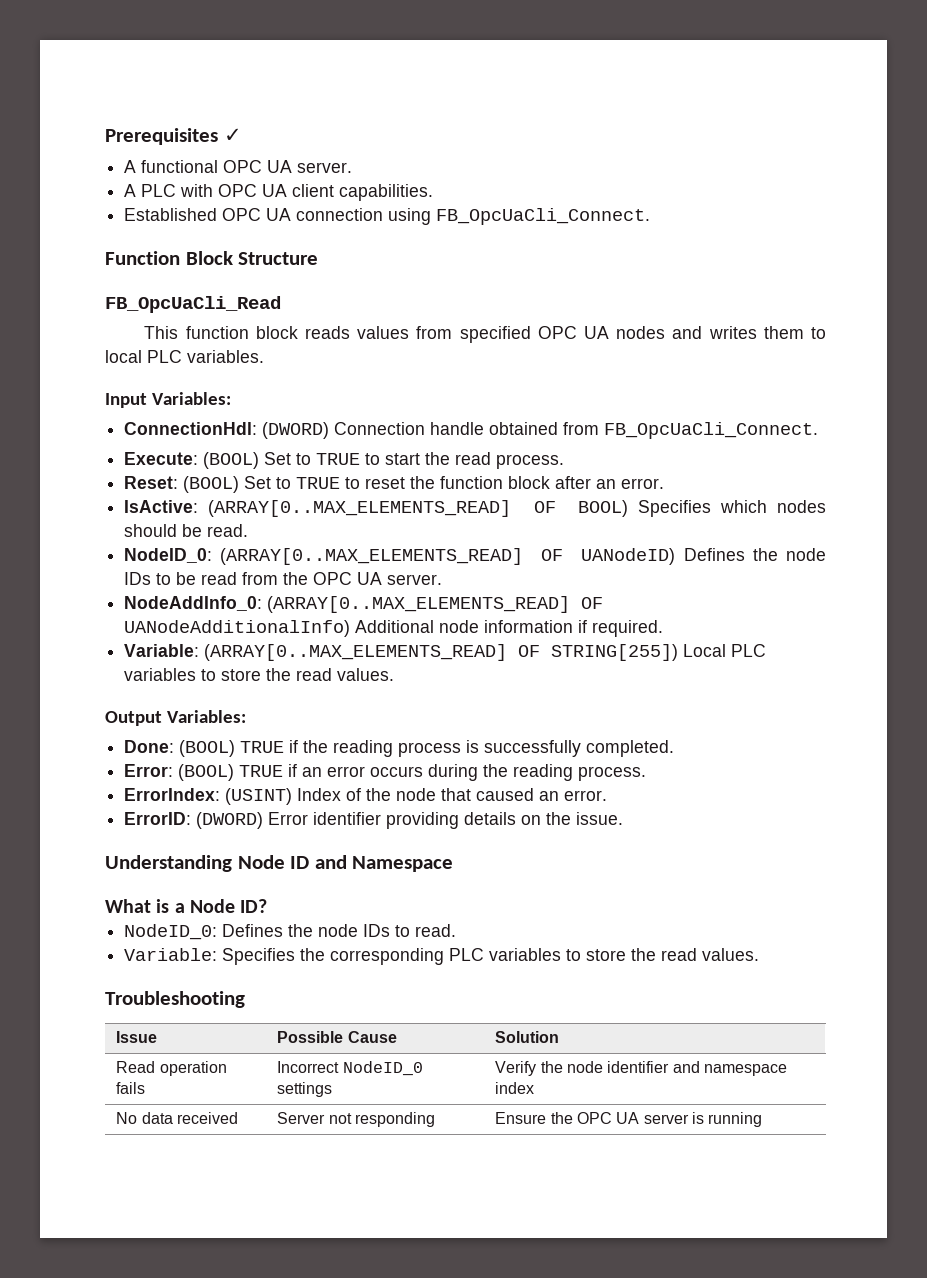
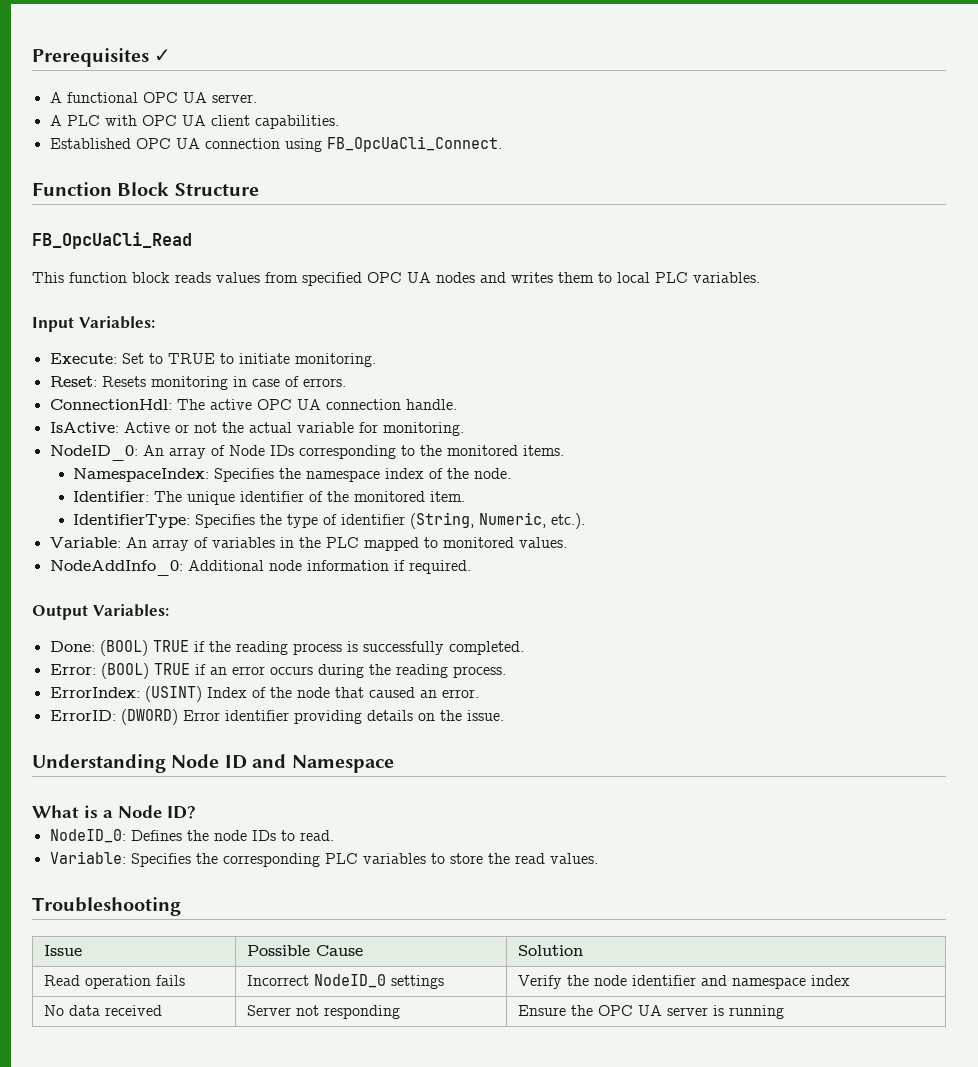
[124,422,819,439] // ConnectionHdl: (DWORD) Connection handle obtained from FB_OpcUaCli_Connect. -> (155, 322) none
[203,452,565,469] [124,476,665,493] [124,500,826,517] [124,524,249,537] [124,548,827,565] [124,572,443,585] [124,596,604,613] [124,620,351,637] (BOOL) Set to TRUE to start the read process. // Reset: (BOOL) Set to TRUE to reset the function block after an error. // IsActive: (ARRAY[0..MAX_ELEMENTS_READ] OF BOOL) Specifies which nodes should be read. // NodeID_0: (ARRAY[0..MAX_ELEMENTS_READ] OF UANodeID) Defines the node IDs to be read from the OPC UA server. // NodeAddInfo_0: (ARRAY[0..MAX_ELEMENTS_READ] OF UANodeAdditionalInfo) -> [121,353,376,367] [49,376,346,390] [49,399,457,410] [49,422,464,436] [49,445,564,461] [73,468,512,482] [73,491,466,505] [73,512,586,529] [49,537,567,551] [49,560,183,576] Set to TRUE to initiate monitoring. // Reset: Resets monitoring in case of errors. // ConnectionHdl: The active OPC UA connection handle. // IsActive: Active or not the actual variable for monitoring. // NodeID_0: An array of Node IDs corresponding to the monitored items. // NamespaceIndex: Specifies the namespace index of the node. // Identifier: The unique identifier of the monitored item. // IdentifierType: Specifies the type of identifier (String, Numeric, etc.). // Variable: An array of variables in the PLC mapped to monitored values. // NodeAddInfo_0:
[124,644,767,661] [124,668,395,681] // Variable: (ARRAY[0..MAX_ELEMENTS_READ] OF STRING[255]) Local PLC variables to store the read values. -> (471, 567) none

